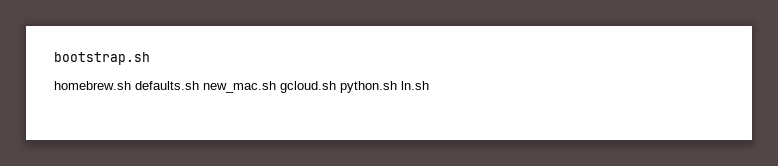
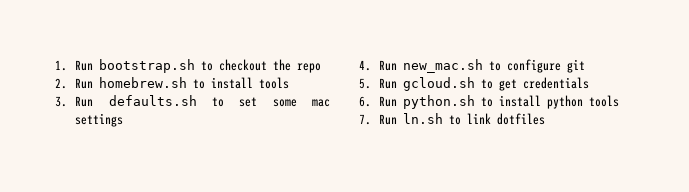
(54, 58) none -> [55,60,94,71] 1. Run
[54,81,429,93] // homebrew.sh defaults.sh new_mac.sh gcloud.sh python.sh ln.sh -> [201,59,322,73] [55,77,290,89] [55,95,330,107] [75,113,124,127] [359,59,586,73] [359,77,590,91] [359,95,620,109] [359,113,546,125] to checkout the repo // 2. Run homebrew.sh to install tools // 3. Run defaults.sh to set some mac settings // 4. Run new_mac.sh to configure git // 5. Run gcloud.sh to get credentials // 6. Run python.sh to install python tools // 7. Run ln.sh to link dotfiles

